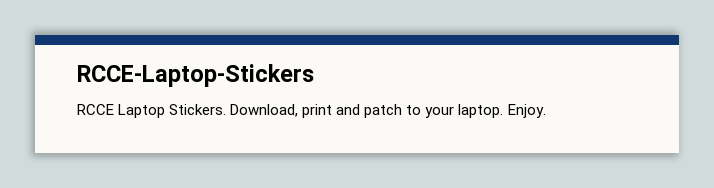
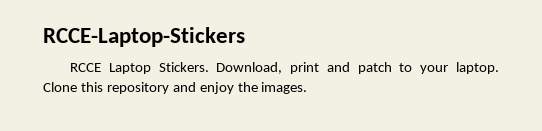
[507,104,546,118] Enjoy. -> [43,82,308,94] Clone this repository and enjoy the images.

